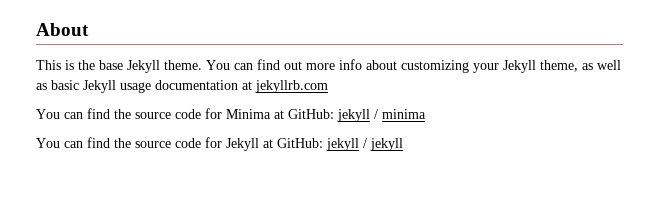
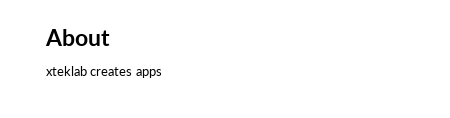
[36,59,621,73] [36,80,328,93] [36,108,426,122] [36,137,403,151] This is the base Jekyll theme. You can find out more info about customizing your Jekyll theme, as well as basic Jekyll usage documentation at jekyllrb.com // You can find the source code for Minima at GitHub: jekyll / minima // You can find the source code for Jekyll at GitHub: jekyll / jekyll -> [46,66,162,78] xteklab creates apps

